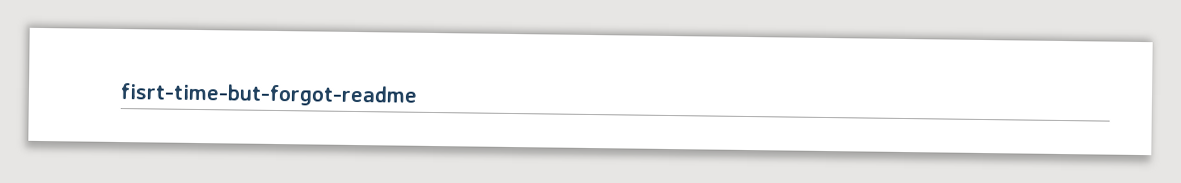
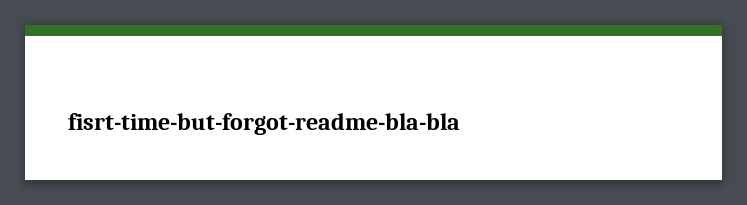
[120,83,418,107] fisrt-time-but-forgot-readme -> [68,113,460,135] fisrt-time-but-forgot-readme-bla-bla

